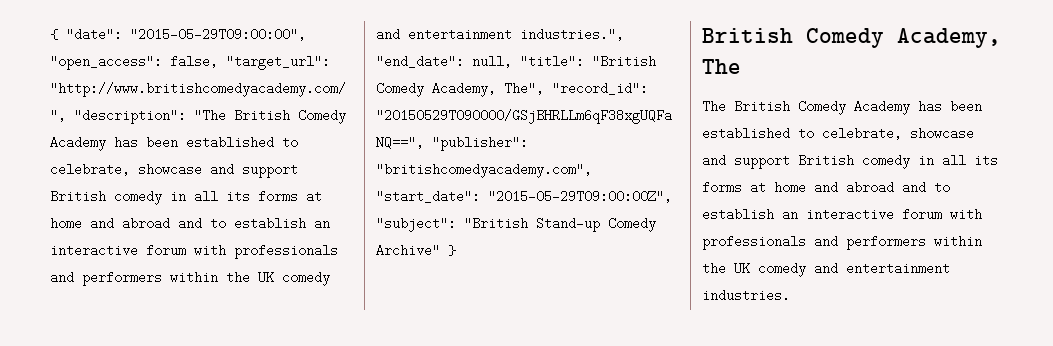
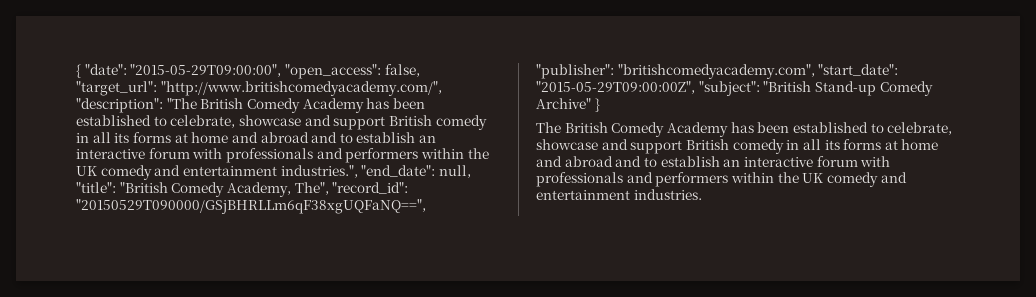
[702,28,1001,48] [702,59,741,74] // British Comedy Academy, The -> (600, 105) none

